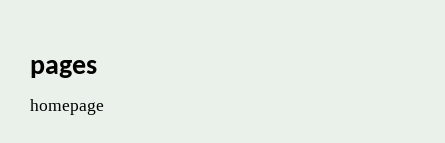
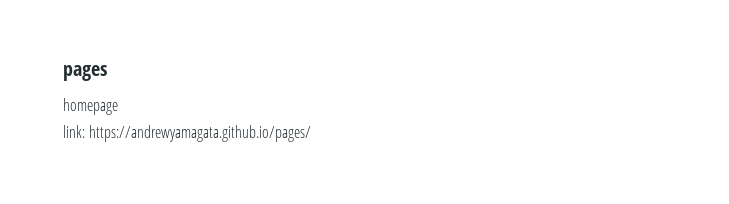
(104, 107) none -> [63,125,312,142] // link: https://andrewyamagata.github.io/pages/

